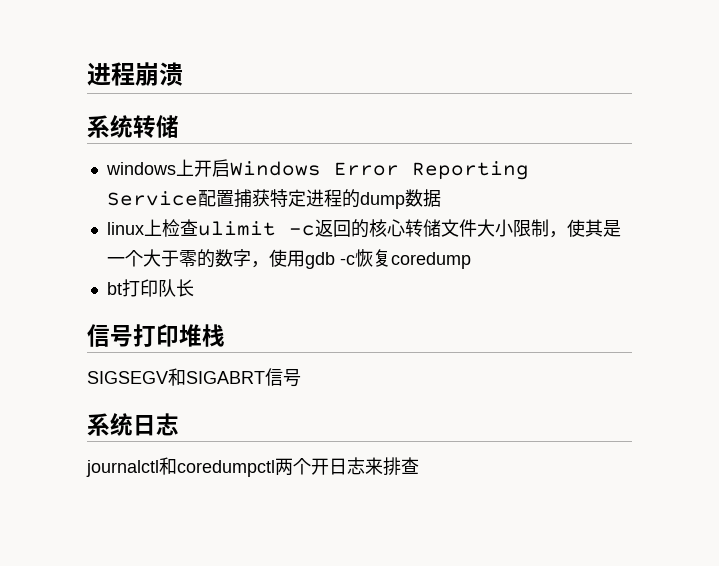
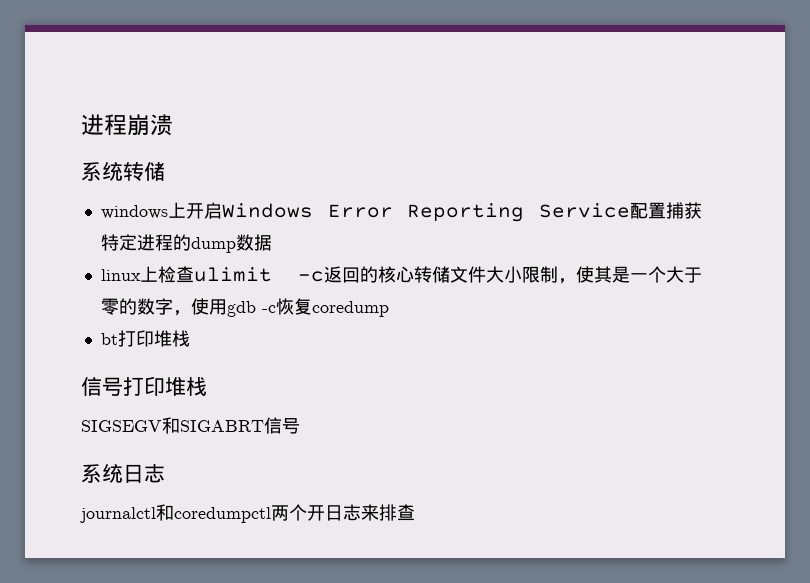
[157,279,194,297] 队长 -> [153,330,190,347] 堆栈

